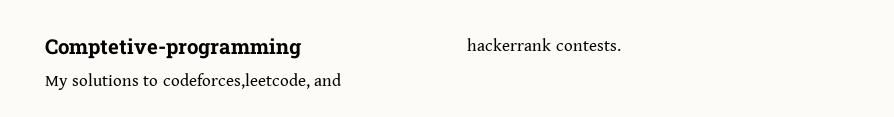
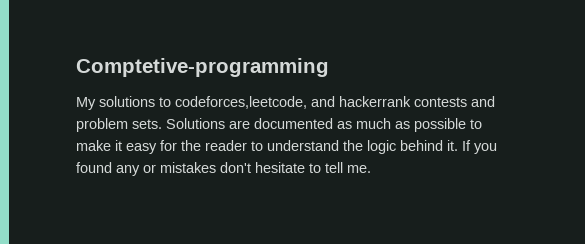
[555,41,621,51] contests. -> [414,96,495,107] [76,118,482,132] [76,140,497,154] [76,162,371,176] contests and problem sets. Solutions are documented as much as possible to make it easy for the reader to understand the logic behind it. If you found any or mistakes don't hesitate to tell me.

